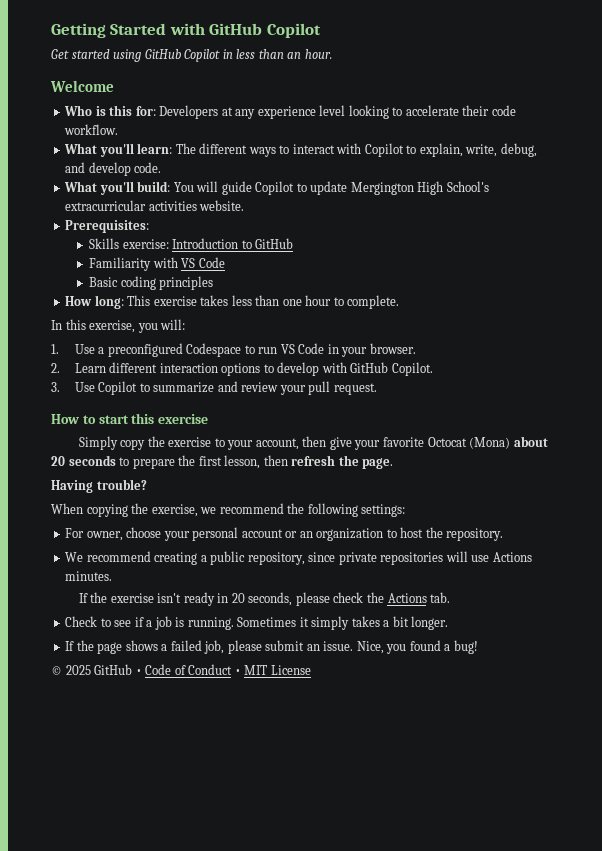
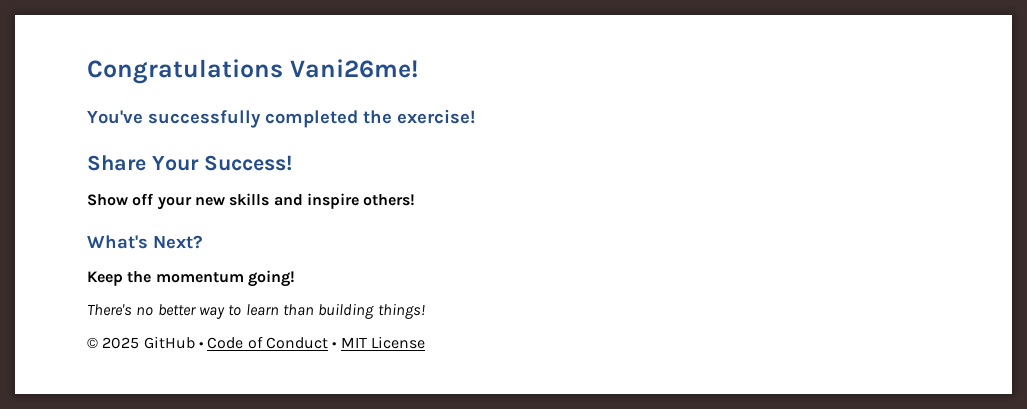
[51,23,321,38] [51,49,332,62] [50,80,114,92] [64,105,516,119] [64,124,119,135] [64,143,537,157] [65,162,162,176] [64,181,489,195] [65,200,245,211] [65,220,150,233] [89,238,294,249] [89,257,225,271] [89,276,214,290] [65,295,400,309] [51,319,186,333] [51,343,416,357] [51,362,433,376] [51,381,377,395] [51,413,209,424] [78,436,548,450] [51,455,394,469] [51,479,147,493] [51,503,406,517] [65,527,504,541] [65,551,532,565] [65,571,113,581] [78,592,451,606] [65,616,449,630] [65,640,478,654] Getting Started with GitHub Copilot // Get started using GitHub Copilot in less than an hour. // Welcome // Who is this for: Developers at any experience level looking to accelerate their code workflow. // What you'll learn: The different ways to interact with Copilot to explain, write, debug, and develop code. // What you'll build: You will guide Copilot to update Mergington High School's extracurricular activities website. // Prerequisites: // Skills exercise: Introduction to GitHub // Familiarity with VS Code // Basic coding principles // How long: This exercise takes less than one hour to complete. // In this exercise, you will: // 1. Use a preconfigured Codespace to run VS Code in your browser. // 2. Learn different interaction options to develop with GitHub Copilot. // 3. Use Copilot to summarize and review your pull request. // How to start this exercise // Simply copy the exercise to your account, then give your favorite Octocat (Mona) about 20 seconds to prepare the first lesson, then refresh the page. // Having trouble? // When copying the exercise, we recommend the following settings: // For owner, choose your personal account or an organization to host the repository. // We recommend creating a public repository, since private repositories will use Actions minutes. // If the exercise isn't ready in 20 seconds, please check the Actions tab. // Check to see if a job is running. Sometimes it simply takes a bit longer. // If the page shows a failed job, please submit an issue. Nice, you found a bug! -> [87,59,418,84] [87,109,475,128] [87,155,292,171] [87,193,416,210] [87,235,203,249] [87,270,295,287] [87,303,425,319] Congratulations Vani26me! // You've successfully completed the exercise! // Share Your Success! // Show off your new skills and inspire others! // What's Next? // Keep the momentum going! // There's no better way to learn than building things!

